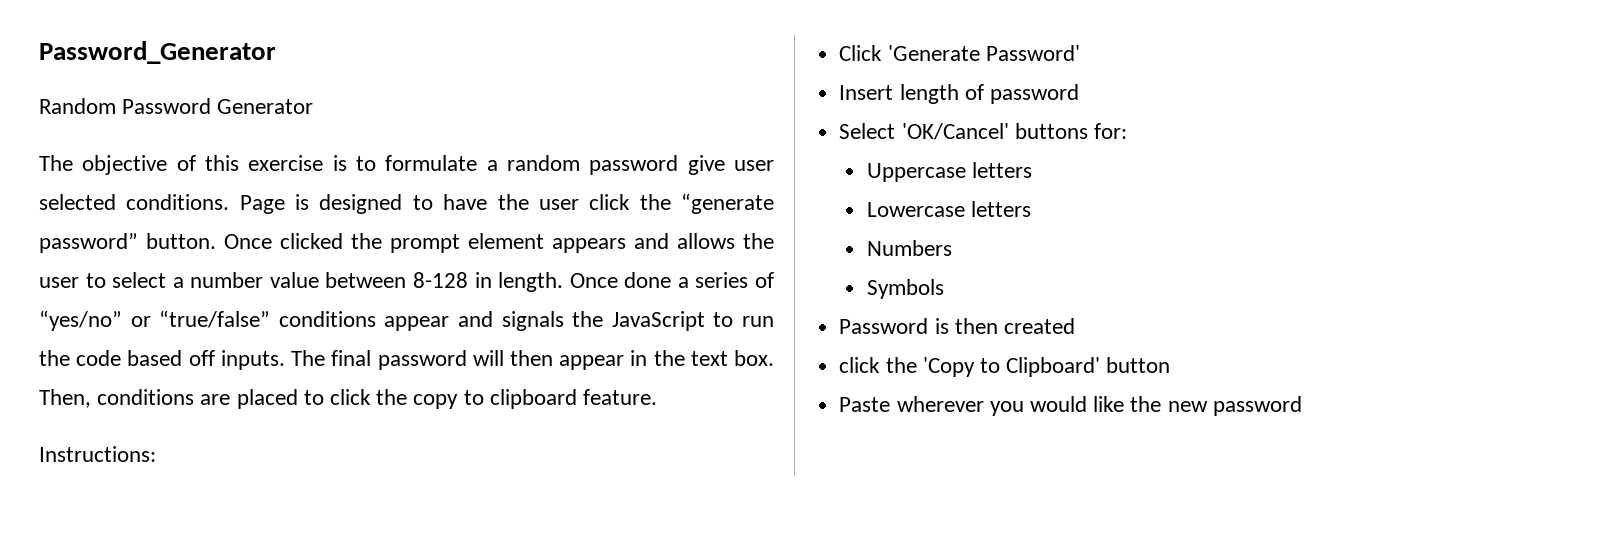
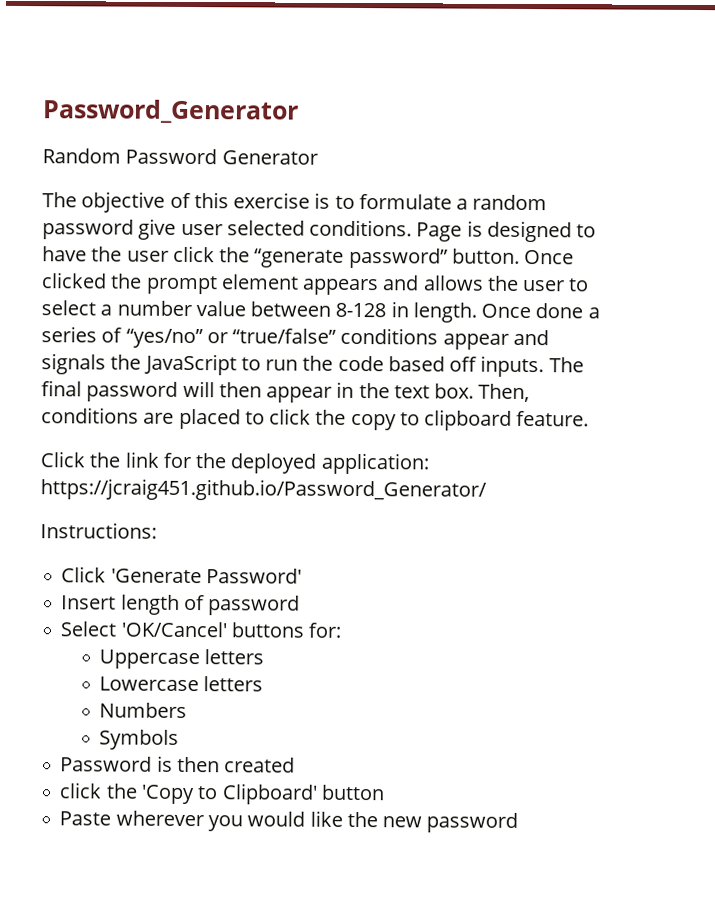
(658, 397) none -> [40,451,429,475] [40,478,487,502] // Click the link for the deployed application: https://jcraig451.github.io/Password_Generator/

